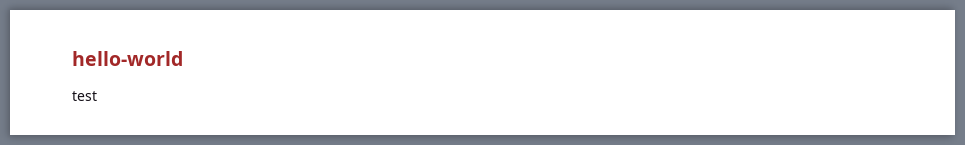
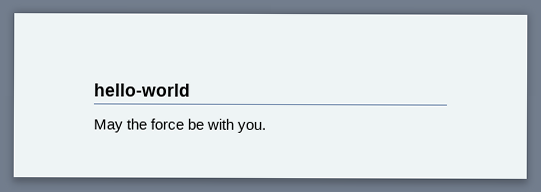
[72,91,97,101] test -> [93,118,267,133] May the force be with you.

